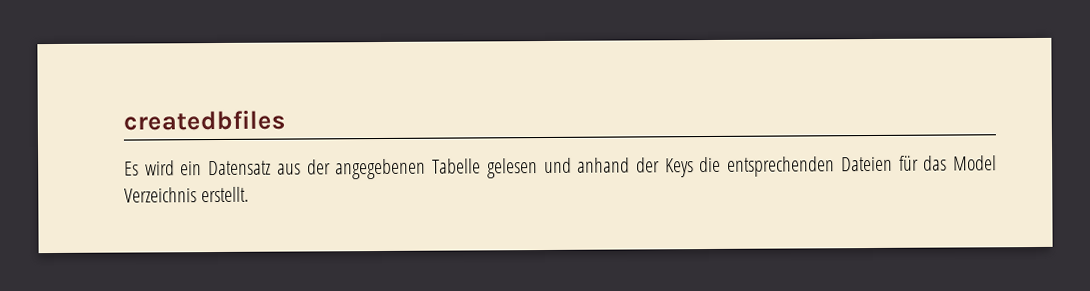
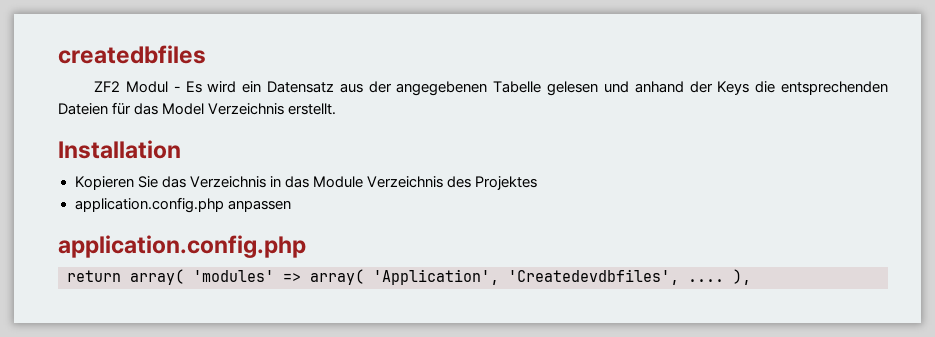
(285, 120) none -> [94,81,180,93] ZF2 Modul -
(250, 194) none -> [58,140,181,159] [74,176,537,190] [74,197,291,213] [58,235,306,258] [67,269,751,285] // Installation // Kopieren Sie das Verzeichnis in das Module Verzeichnis des Projektes // application.config.php anpassen // application.config.php // return array( 'modules' => array( 'Application', 'Createdevdbfiles', .... ),

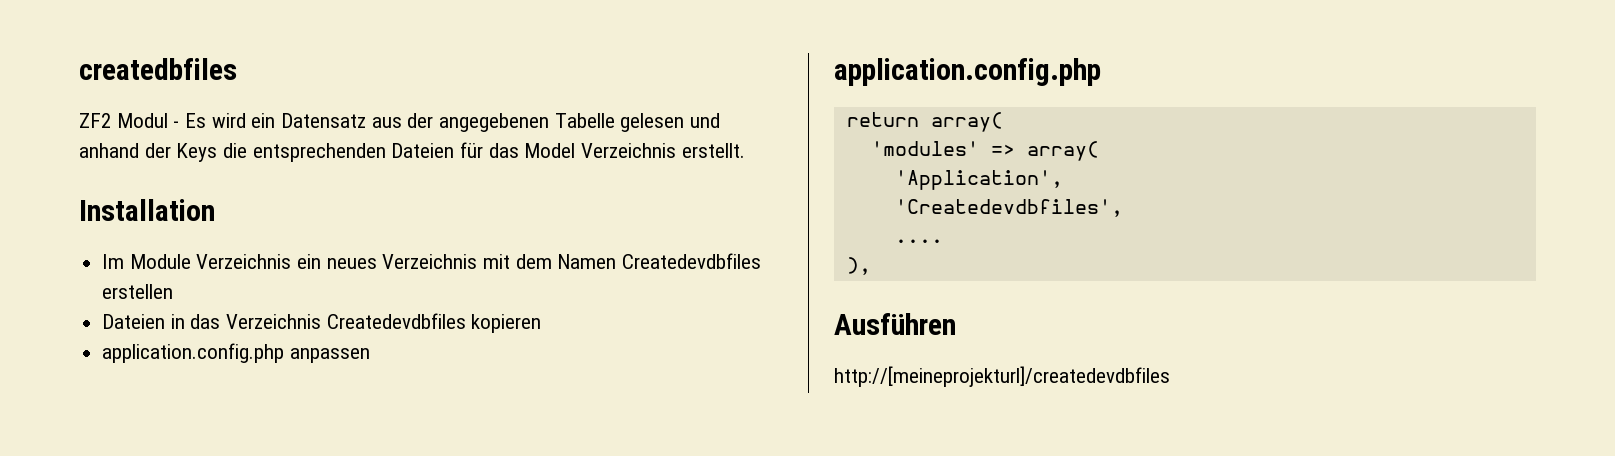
[74,176,537,190] Kopieren Sie das Verzeichnis in das Module Verzeichnis des Projektes -> [102,253,762,269] [102,284,174,299] [102,313,542,333] Im Module Verzeichnis ein neues Verzeichnis mit dem Namen Createdevdbfiles erstellen // Dateien in das Verzeichnis Createdevdbfiles kopieren
(184, 277) none -> (1003, 122) //
(364, 277) none -> (1099, 151) //
(499, 277) none -> (1063, 180) //
(679, 277) none -> (1123, 208) //
(724, 280) none -> (943, 241) //
(751, 277) none -> [834,313,956,335] [834,366,1170,387] // Ausführen // http://[meineprojekturl]/createdevdbfiles

